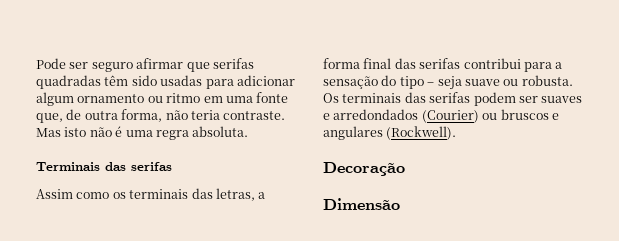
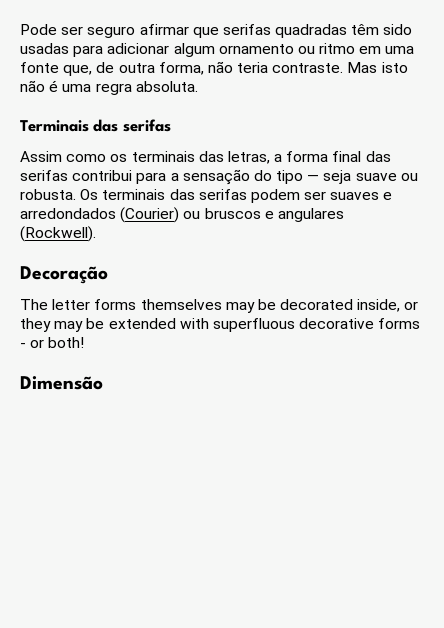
[427,82,435,86] – -> [307,175,320,181] —
(405, 169) none -> [20,299,419,313] [20,318,421,332] [20,337,85,348] // The letter forms themselves may be decorated inside, or they may be extended with superfluous decorative forms - or both!

